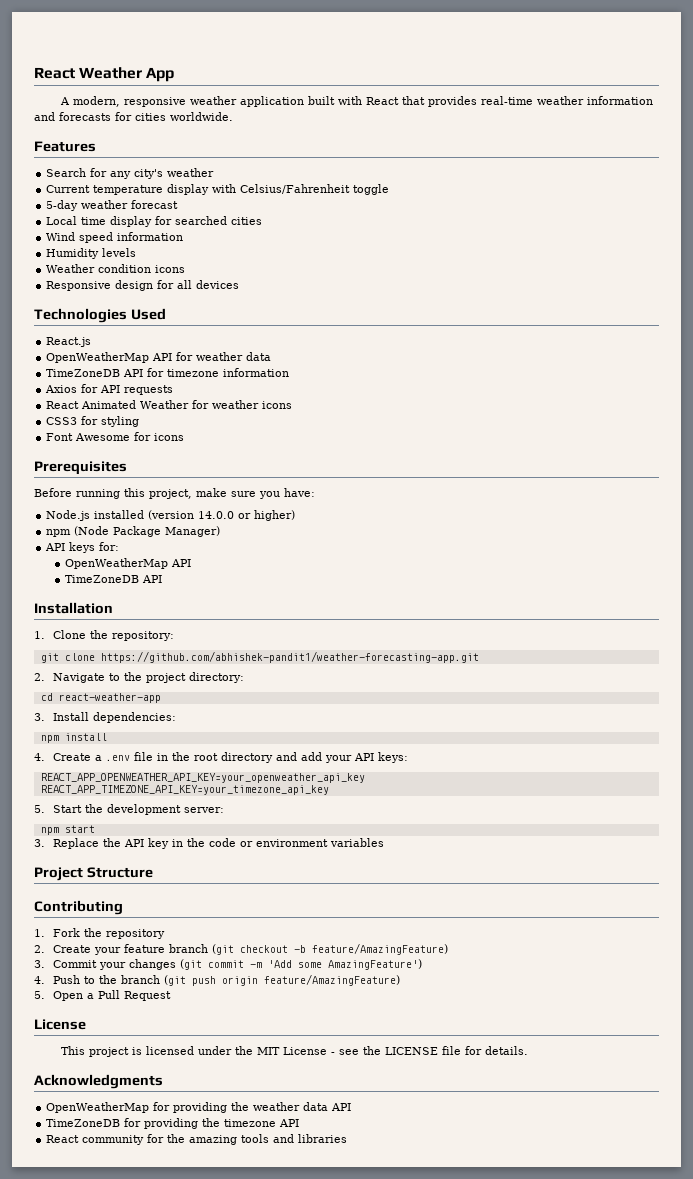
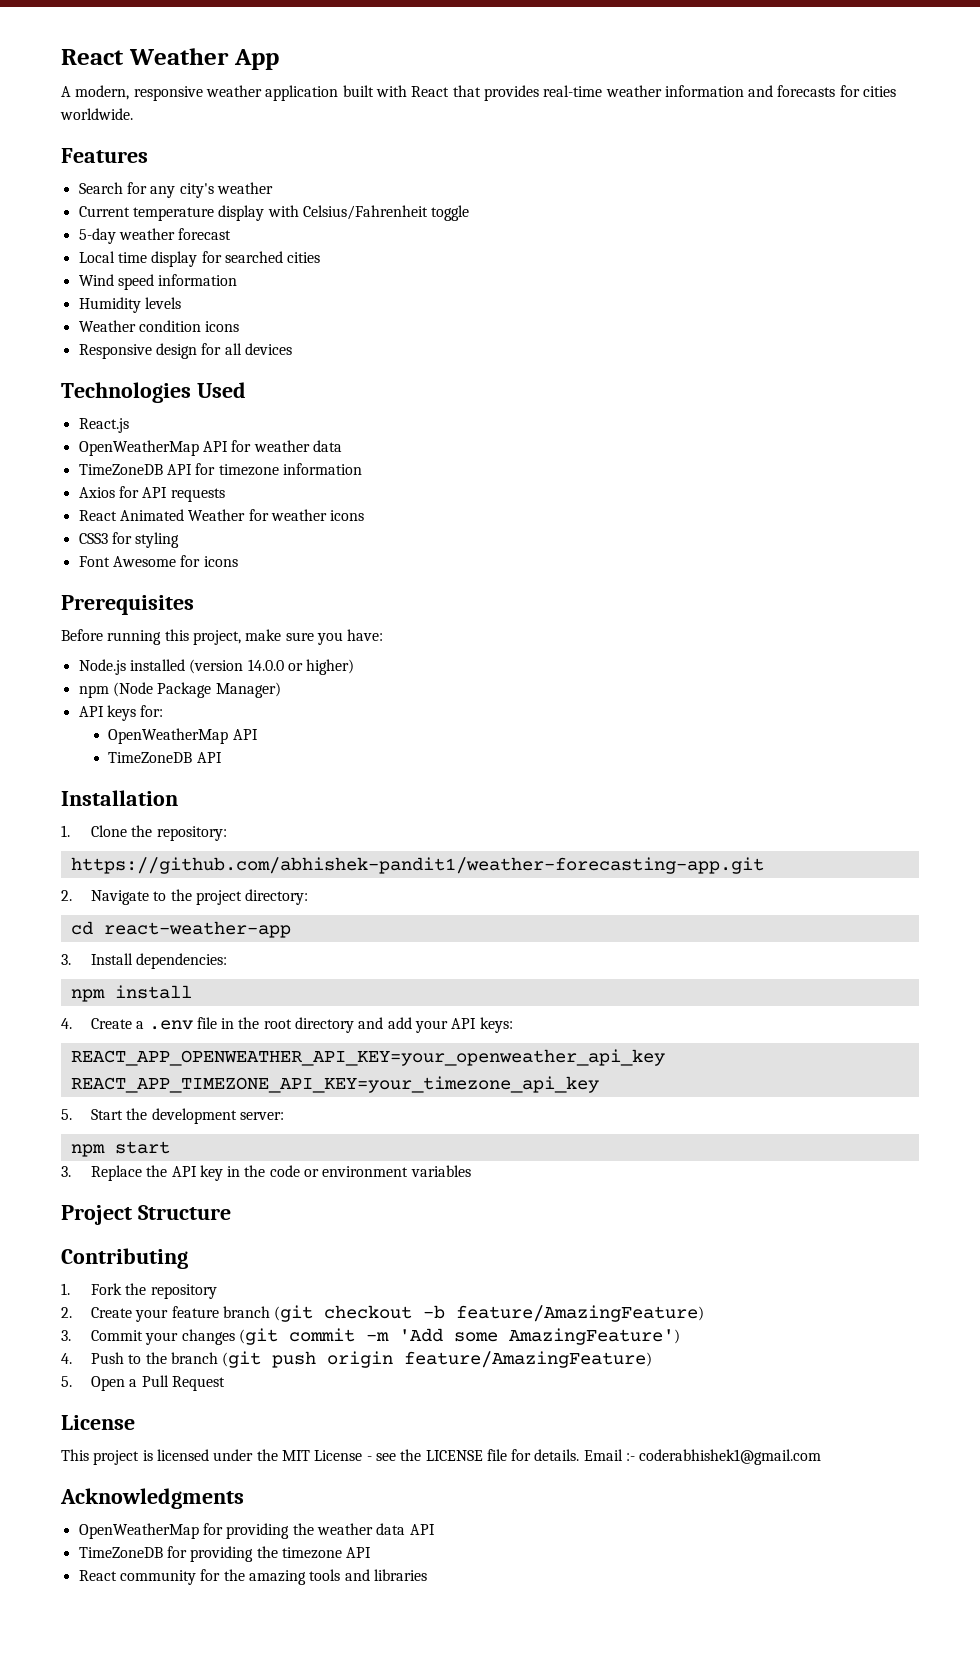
[40,653,95,663] git clone -> (227, 833) none
(528, 1050) none -> [583,1449,822,1465] Email :- coderabhishek1@gmail.com

